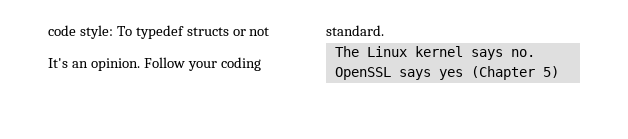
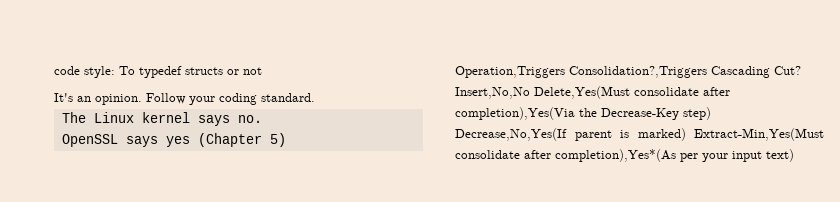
(559, 72) none -> [455,66,801,78] [455,86,730,99] [455,107,711,120] [455,128,824,141] [455,149,794,162] // Operation,Triggers Consolidation?,Triggers Cascading Cut? Insert,No,No Delete,Yes(Must consolidate after completion),Yes(Via the Decrease-Key step) Decrease,No,Yes(If parent is marked) Extract-Min,Yes(Must consolidate after completion),Yes*(As per your input text)

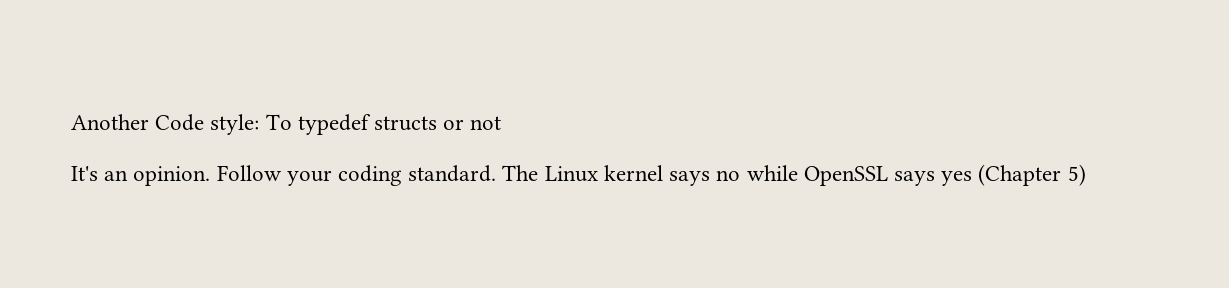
[54,66,80,75] code -> [71,114,205,131] Another Code
(315, 97) // -> (497, 173) none
[237,115,262,123] no. // -> [716,165,798,181] no while
[455,66,801,78] [455,86,730,99] [455,107,711,120] [455,128,824,141] [455,149,794,162] // Operation,Triggers Consolidation?,Triggers Cascading Cut? Insert,No,No Delete,Yes(Must consolidate after completion),Yes(Via the Decrease-Key step) Decrease,No,Yes(If parent is marked) Extract-Min,Yes(Must consolidate after completion),Yes*(As per your input text) -> (1086, 175) none

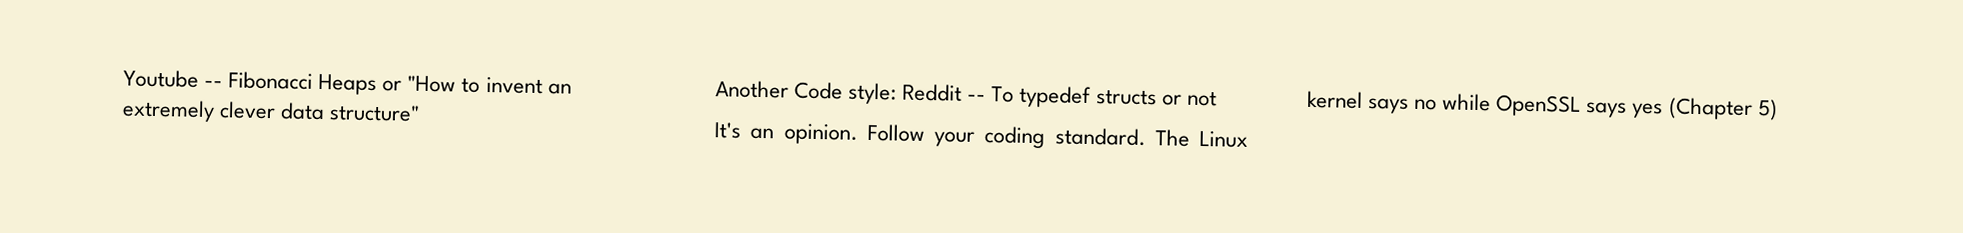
(71, 122) none -> [123,69,572,96] [122,99,421,123] Youtube -- Fibonacci Heaps or "How to invent an extremely clever data structure" //
(260, 124) none -> [902,83,987,102] Reddit --

